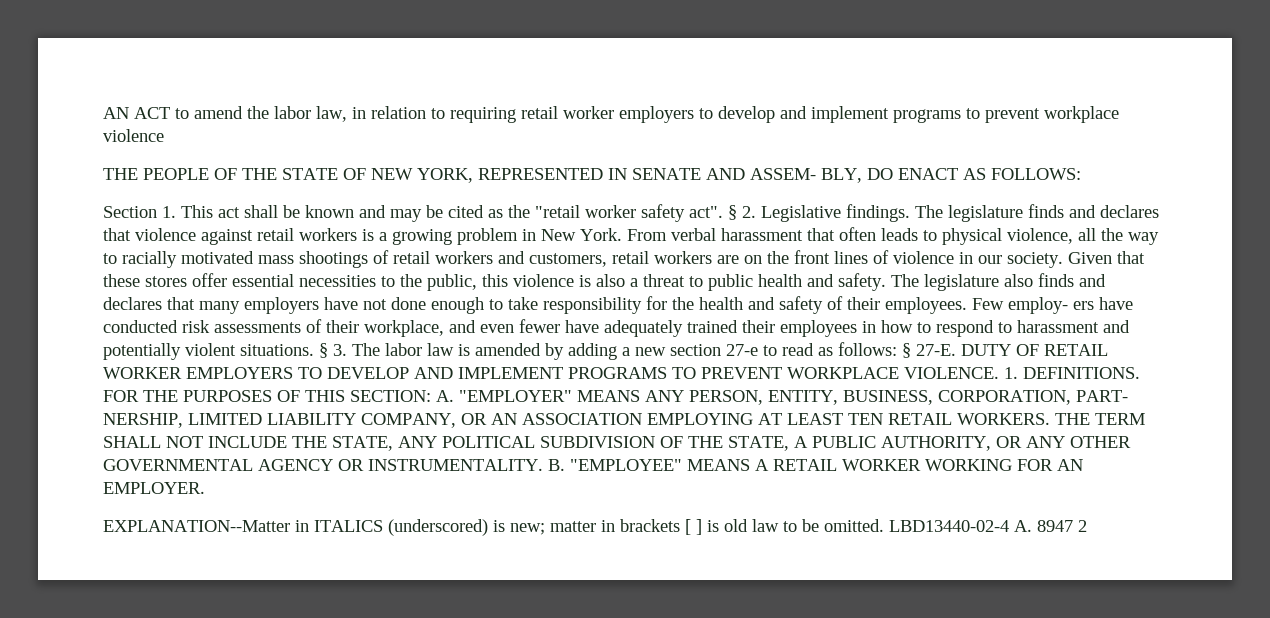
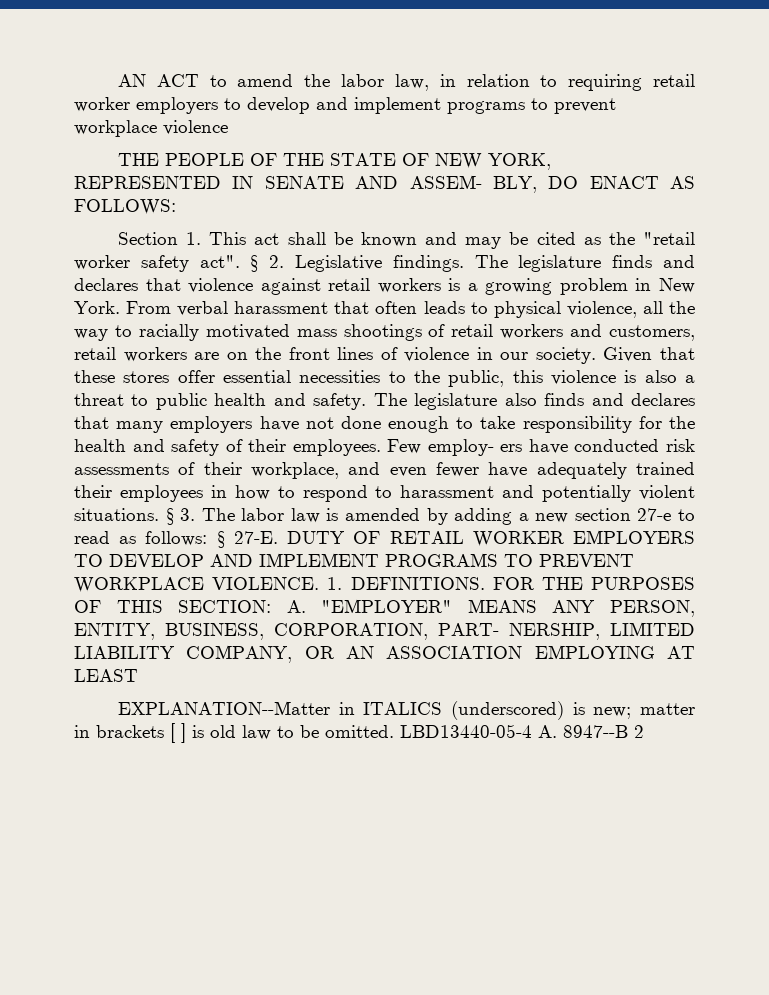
[848,413,1145,425] [103,436,1131,451] [103,459,1083,471] [103,482,205,494] TEN RETAIL WORKERS. THE TERM SHALL NOT INCLUDE THE STATE, ANY POLITICAL SUBDIVISION OF THE STATE, A PUBLIC AUTHORITY, OR ANY OTHER GOVERNMENTAL AGENCY OR INSTRUMENTALITY. B. "EMPLOYEE" MEANS A RETAIL WORKER WORKING FOR AN EMPLOYER. -> (138, 675) none
[889,520,1073,532] LBD13440-02-4 A. 8947 -> [400,724,628,738] LBD13440-05-4 A. 8947--B

